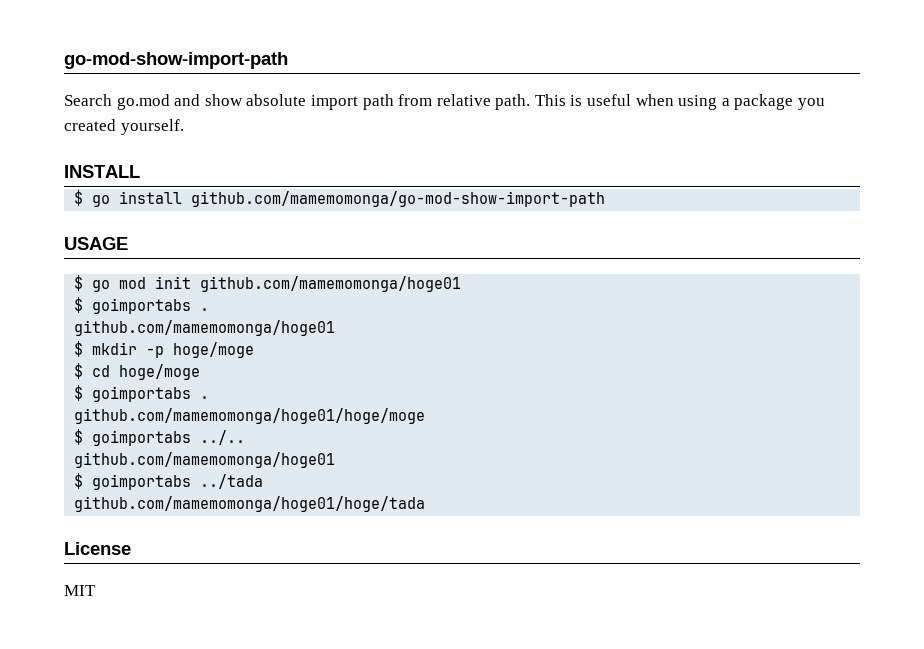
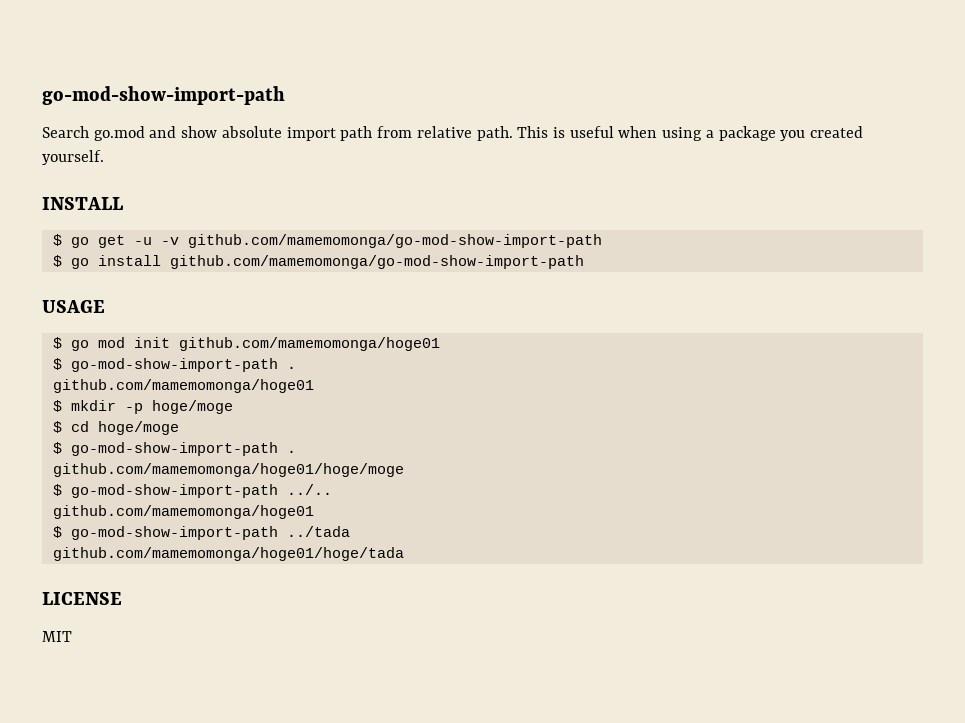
(140, 171) none -> [52,234,602,248] // $ go get -u -v github.com/mamemomonga/go-mod-show-import-path
[92,298,192,314] goimportabs -> [70,358,278,372] go-mod-show-import-path
[92,386,192,402] goimportabs -> [70,442,278,456] go-mod-show-import-path
[92,430,192,446] goimportabs -> [70,484,278,498] go-mod-show-import-path
[92,474,192,490] goimportabs -> [70,526,278,540] go-mod-show-import-path
[64,542,131,555] License -> [42,592,122,605] LICENSE

